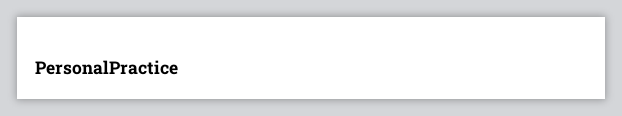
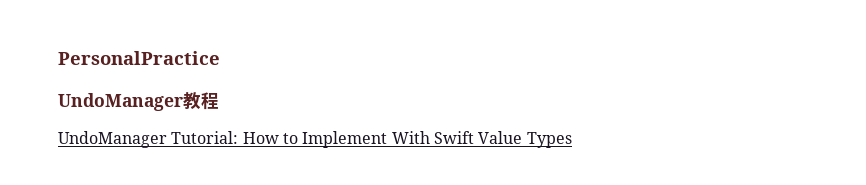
(178, 67) none -> [58,92,219,111] [58,131,572,148] // UndoManager教程 // UndoManager Tutorial: How to Implement With Swift Value Types

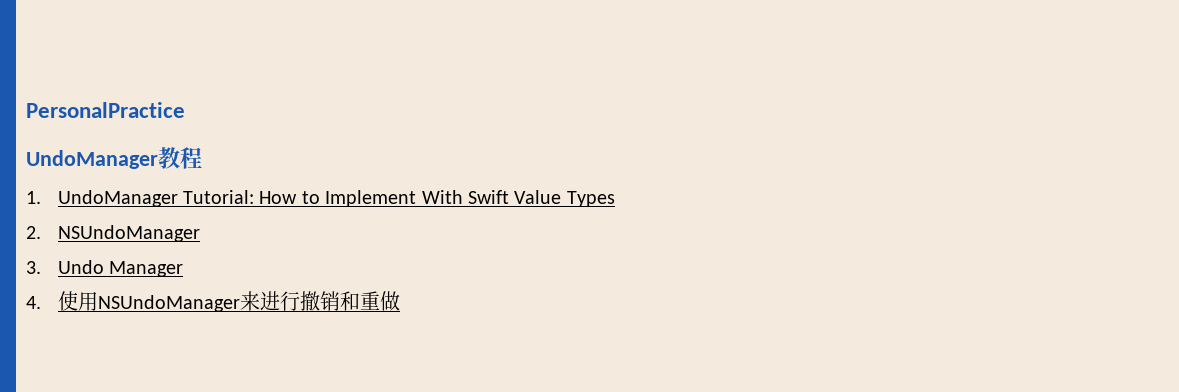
(219, 101) none -> [26,191,41,204] 1.
(572, 140) none -> [26,225,200,242] [26,260,183,277] [26,291,400,312] // 2. NSUndoManager // 3. Undo Manager // 4.使用NSUndoManager来进行撤销和重做

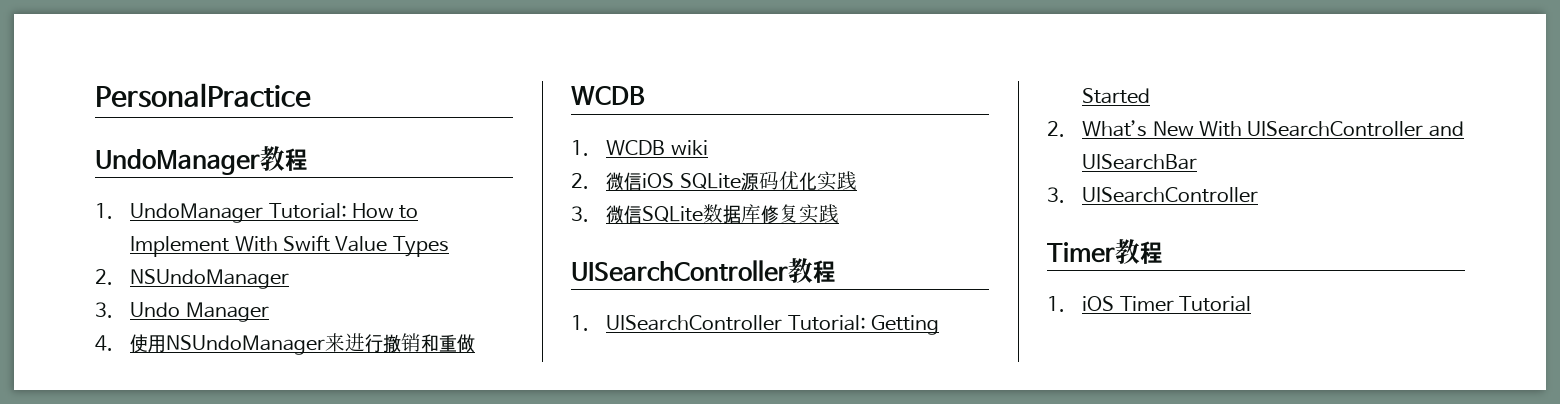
(400, 301) none -> [571,86,645,105] [571,140,708,156] [571,171,857,191] [571,204,840,224] [571,258,835,283] [571,315,939,335] [1082,88,1151,104] [1047,120,1464,137] [1082,154,1198,170] [1047,187,1259,203] [1047,239,1162,264] [1047,296,1252,312] // WCDB // 1. WCDB wiki // 2.微信iOS SQLite源码优化实践 // 3.微信SQLite数据库修复实践 // UISearchController教程 // 1. UISearchController Tutorial: Getting Started // 2. What’s New With UISearchController and UISearchBar // 3. UISearchController // Timer教程 // 1. iOS Timer Tutorial

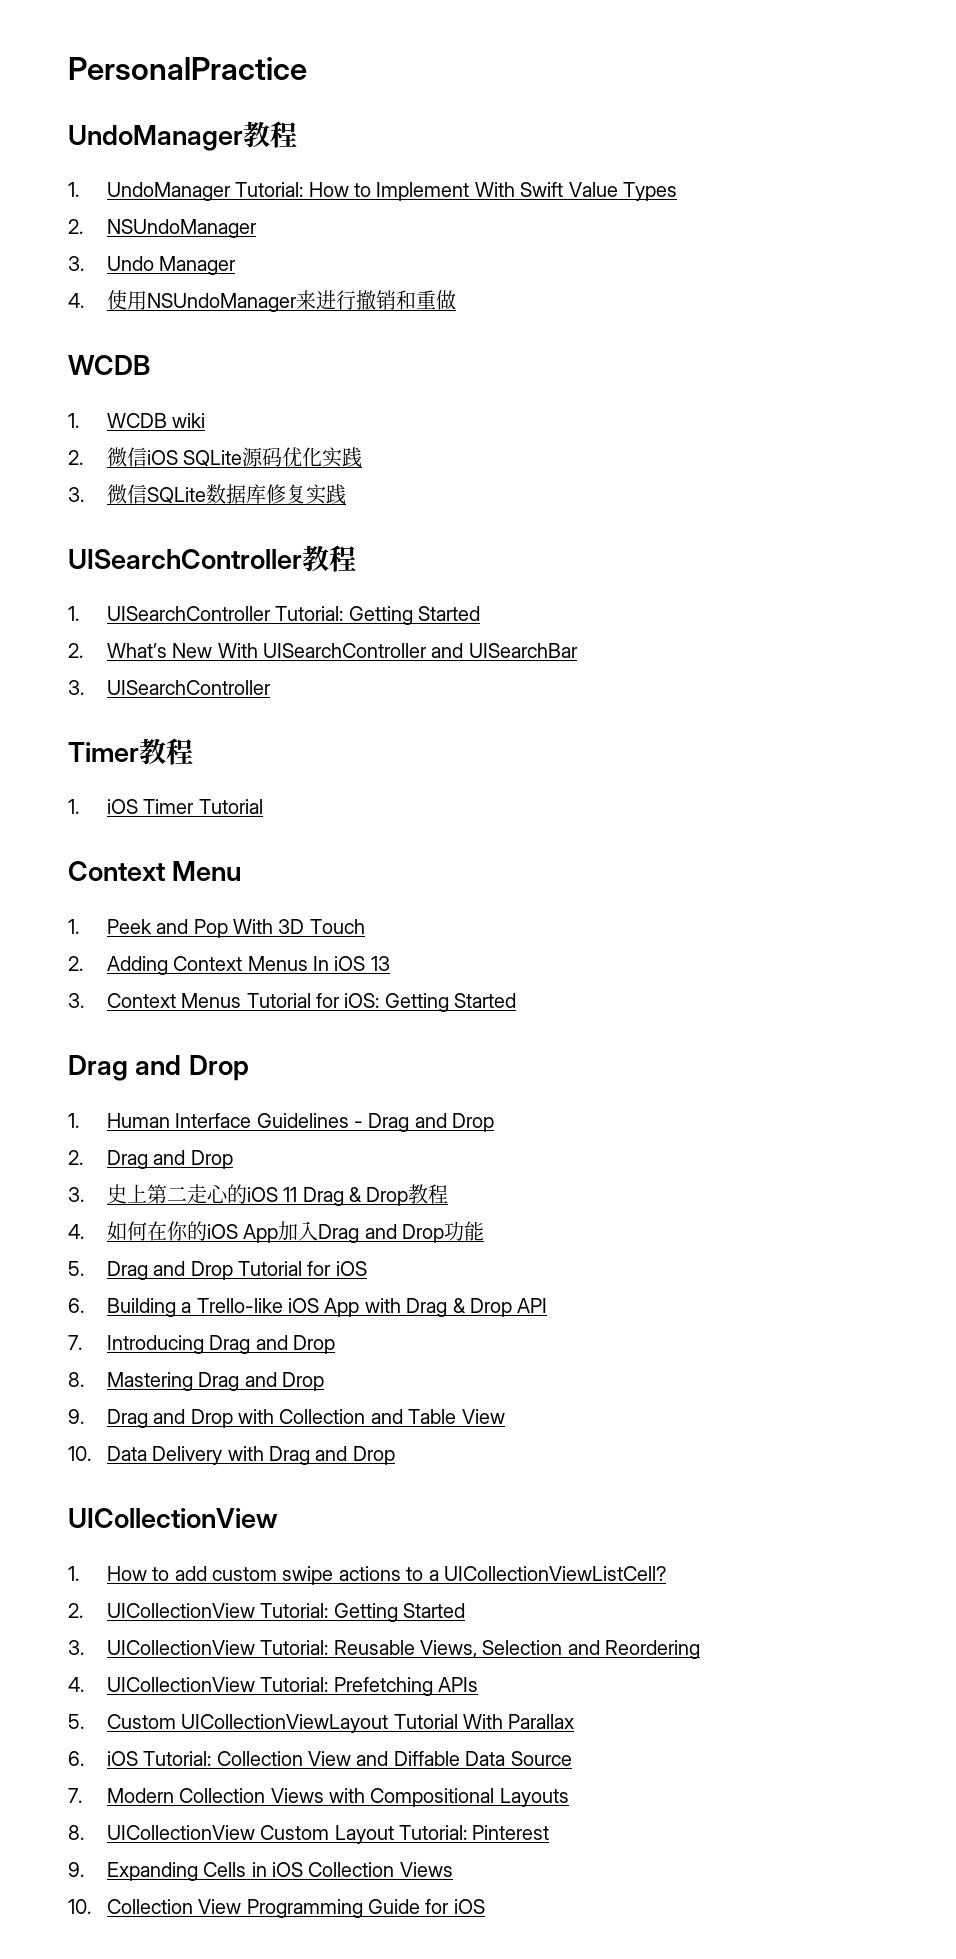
(1252, 304) none -> [68,861,242,881] [68,919,365,938] [68,956,390,975] [68,993,517,1012] [68,1055,249,1081] [68,1113,495,1132] [68,1150,233,1169] [68,1184,449,1206] [68,1221,485,1243] [68,1261,367,1280] [68,1298,548,1317] [68,1335,336,1354] [68,1372,325,1391] [68,1409,505,1428] [68,1446,395,1465] [68,1508,278,1528] [68,1566,667,1585] [68,1603,466,1622] [68,1640,701,1659] [68,1677,479,1696] [68,1714,575,1733] [68,1751,572,1766] [68,1788,569,1807] [68,1825,550,1844] [68,1862,453,1881] [68,1899,485,1918] // Context Menu // 1. Peek and Pop With 3D Touch // 2. Adding Context Menus In iOS 13 // 3. Context Menus Tutorial for iOS: Getting Started // Drag and Drop // 1. Human Interface Guidelines - Drag and Drop // 2. Drag and Drop // 3.史上第二走心的iOS 11 Drag & Drop教程 // 4.如何在你的iOS App加入Drag and Drop功能 // 5. Drag and Drop Tutorial for iOS // 6. Building a Trello-like iOS App with Drag & Drop API // 7. Introducing Drag and Drop // 8. Mastering Drag and Drop // 9. Drag and Drop with Collection and Table View // 10. Data Delivery with Drag and Drop // UICollectionView // 1. How to add custom swipe actions to a UICollectionViewListCell? // 2. UICollectionView Tutorial: Getting Started // 3. UICollectionView Tutorial: Reusable Views, Selection and Reordering // 4. UICollectionView Tutorial: Prefetching APIs // 5. Custom UICollectionViewLayout Tutorial With Parallax // 6. iOS Tutorial: Collection View and Diffable Data Source // 7. Modern Collection Views with Compositional Layouts // 8. UICollectionView Custom Layout Tutorial: Pinterest // 9. Expanding Cells in iOS Collection Views // 10. Collection View Programming Guide for iOS

